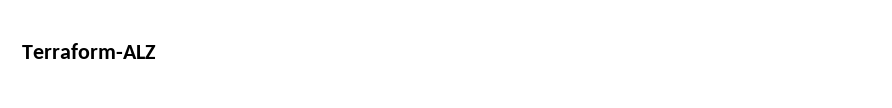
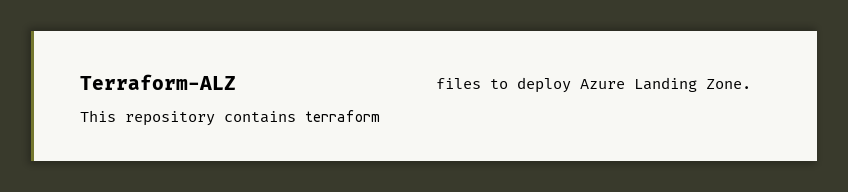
(156, 51) none -> [80,110,380,126] [436,77,751,93] // This repository contains terraform files to deploy Azure Landing Zone.

